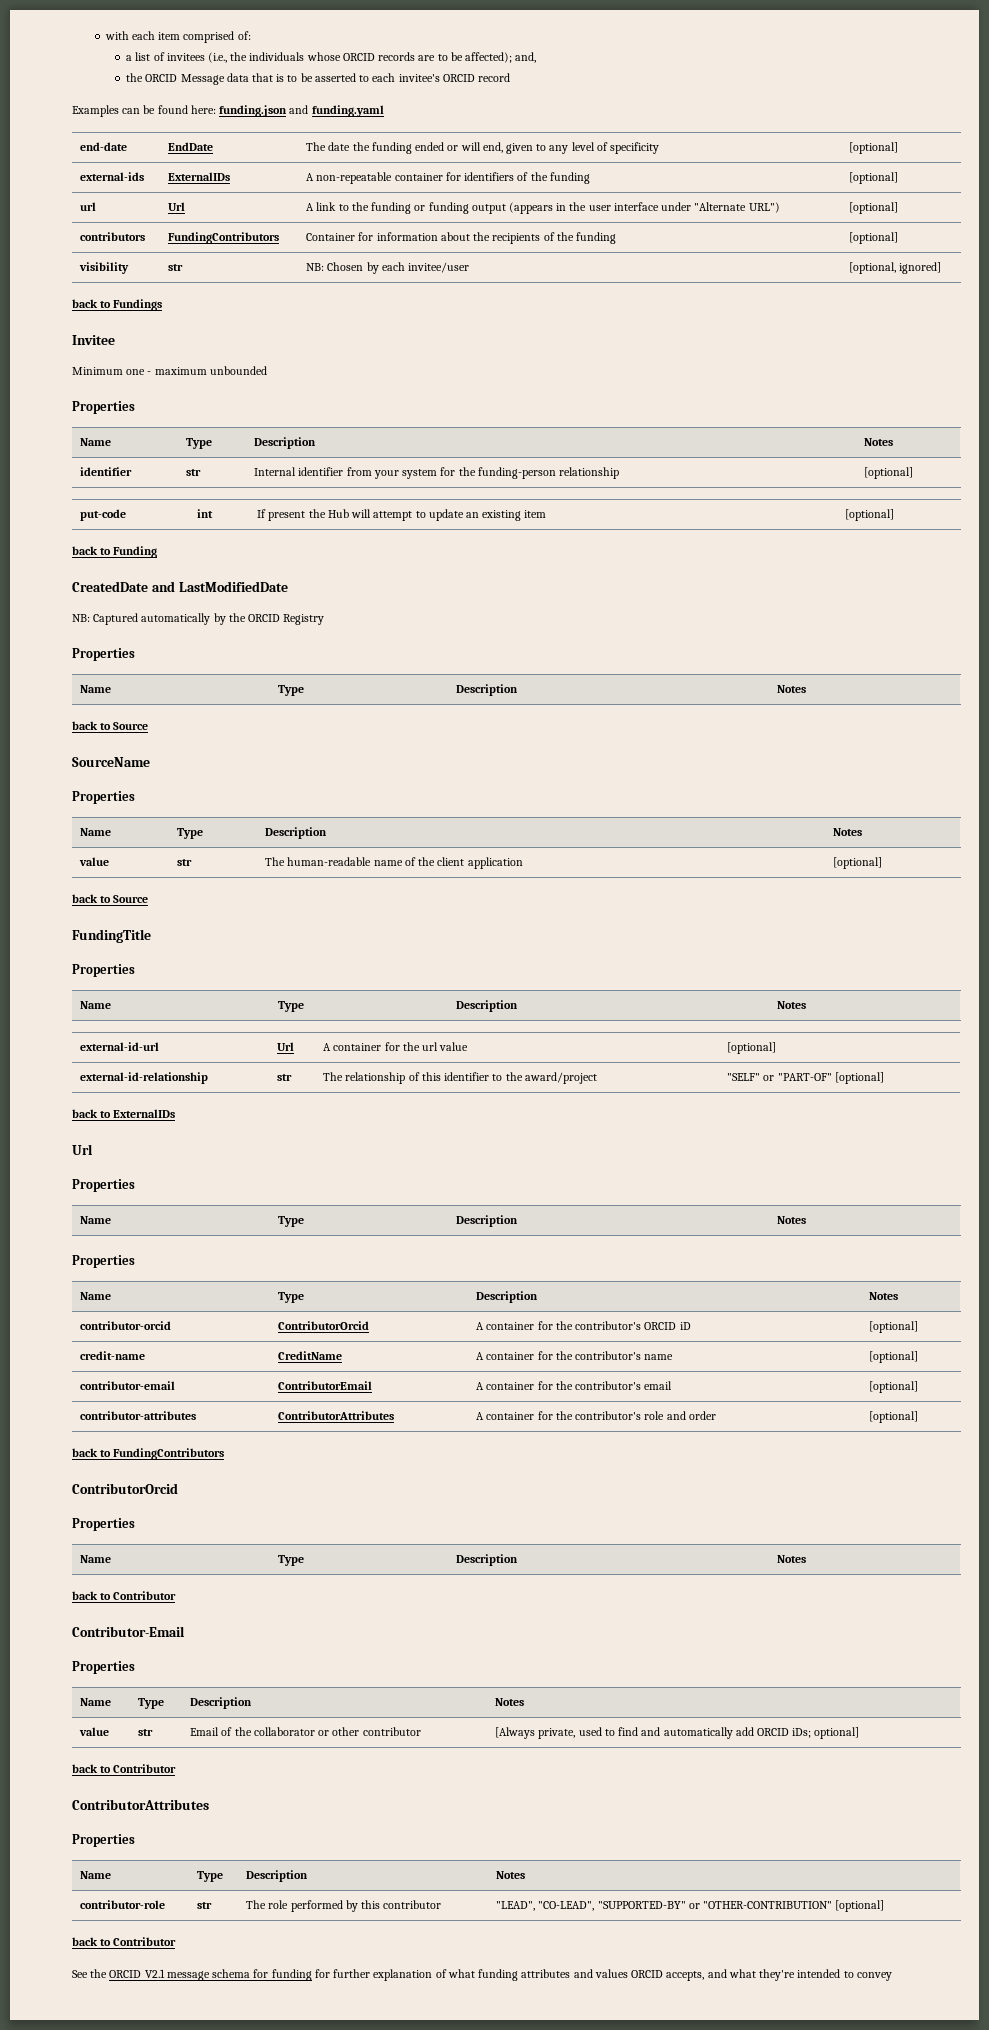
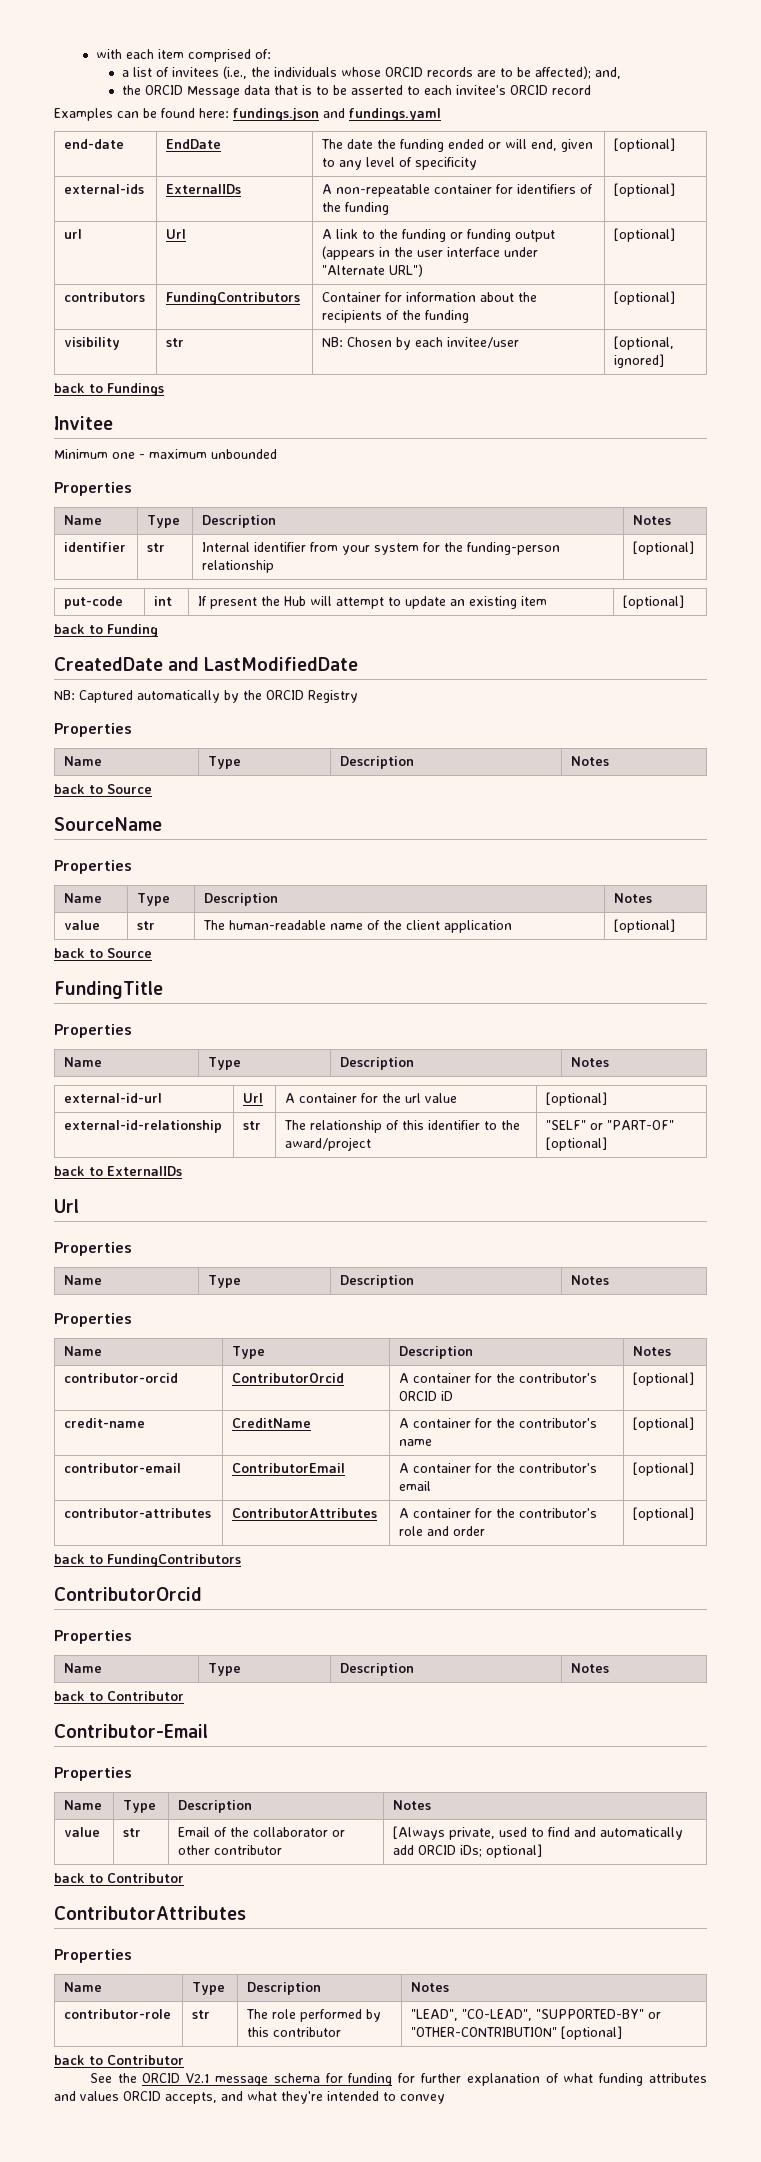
[219,105,384,117] funding.json and funding.yaml -> [233,108,441,121] fundings.json and fundings.yaml

